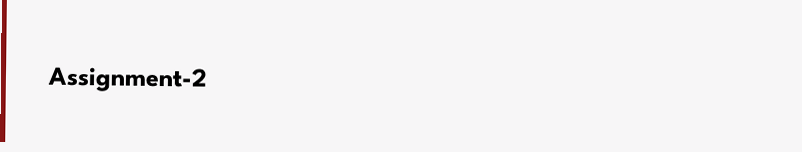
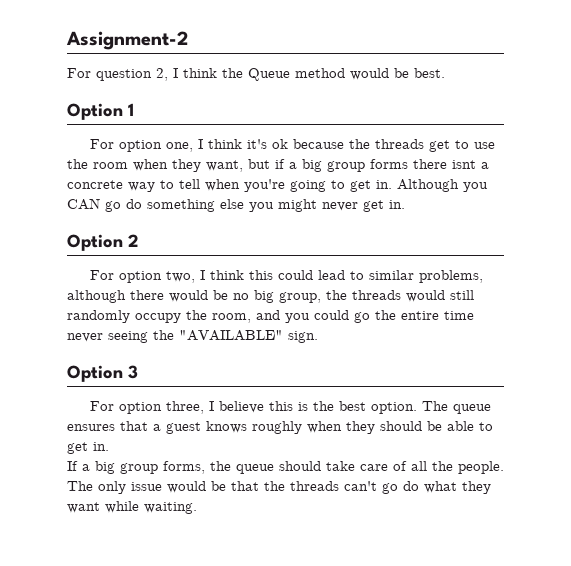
(208, 79) none -> [67,68,445,81] [67,103,134,120] [89,139,495,152] [67,159,489,172] [67,179,488,192] [67,198,405,212] [67,234,139,251] [89,270,483,283] [67,290,474,303] [67,310,474,323] [67,330,318,343] [67,365,138,382] [89,401,491,414] [67,421,493,434] [67,442,109,454] [67,461,504,474] [67,481,491,494] [67,501,197,514] // For question 2, I think the Queue method would be best. // Option 1 // For option one, I think it's ok because the threads get to use the room when they want, but if a big group forms there isnt a concrete way to tell when you're going to get in. Although you CAN go do something else you might never get in. // Option 2 // For option two, I think this could lead to similar problems, although there would be no big group, the threads would still randomly occupy the room, and you could go the entire time never seeing the "AVAILABLE" sign. // Option 3 // For option three, I believe this is the best option. The queue ensures that a guest knows roughly when they should be able to get in. // If a big group forms, the queue should take care of all the people. The only issue would be that the threads can't go do what they want while waiting.

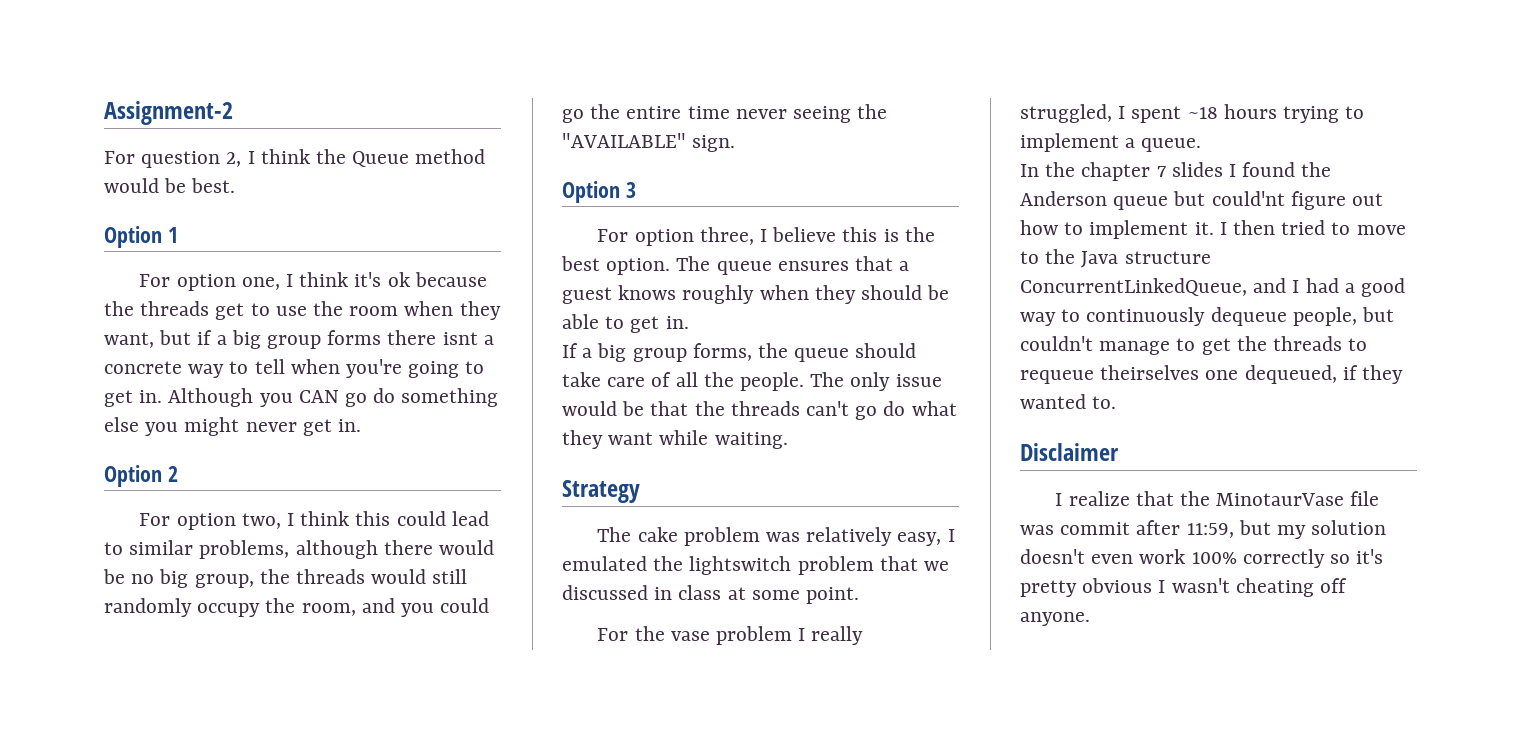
(197, 508) none -> [562,480,640,503] [597,527,955,546] [562,556,950,575] [562,585,860,604] [597,626,864,645] [1020,104,1365,123] [1020,133,1202,152] [1020,162,1332,181] [1020,191,1384,210] [1020,220,1406,239] [1020,249,1211,268] [1020,278,1406,297] [1020,307,1395,326] [1020,336,1368,355] [1020,365,1404,384] [1020,394,1117,409] [1020,443,1119,461] [1055,491,1380,506] [1020,520,1387,539] [1020,549,1384,568] [1020,578,1348,597] [1020,612,1090,626] // Strategy // The cake problem was relatively easy, I emulated the lightswitch problem that we discussed in class at some point. // For the vase problem I really struggled, I spent ~18 hours trying to implement a queue. // In the chapter 7 slides I found the Anderson queue but could'nt figure out how to implement it. I then tried to move to the Java structure ConcurrentLinkedQueue, and I had a good way to continuously dequeue people, but couldn't manage to get the threads to requeue theirselves one dequeued, if they wanted to. // Disclaimer // I realize that the MinotaurVase file was commit after 11:59, but my solution doesn't even work 100% correctly so it's pretty obvious I wasn't cheating off anyone.

